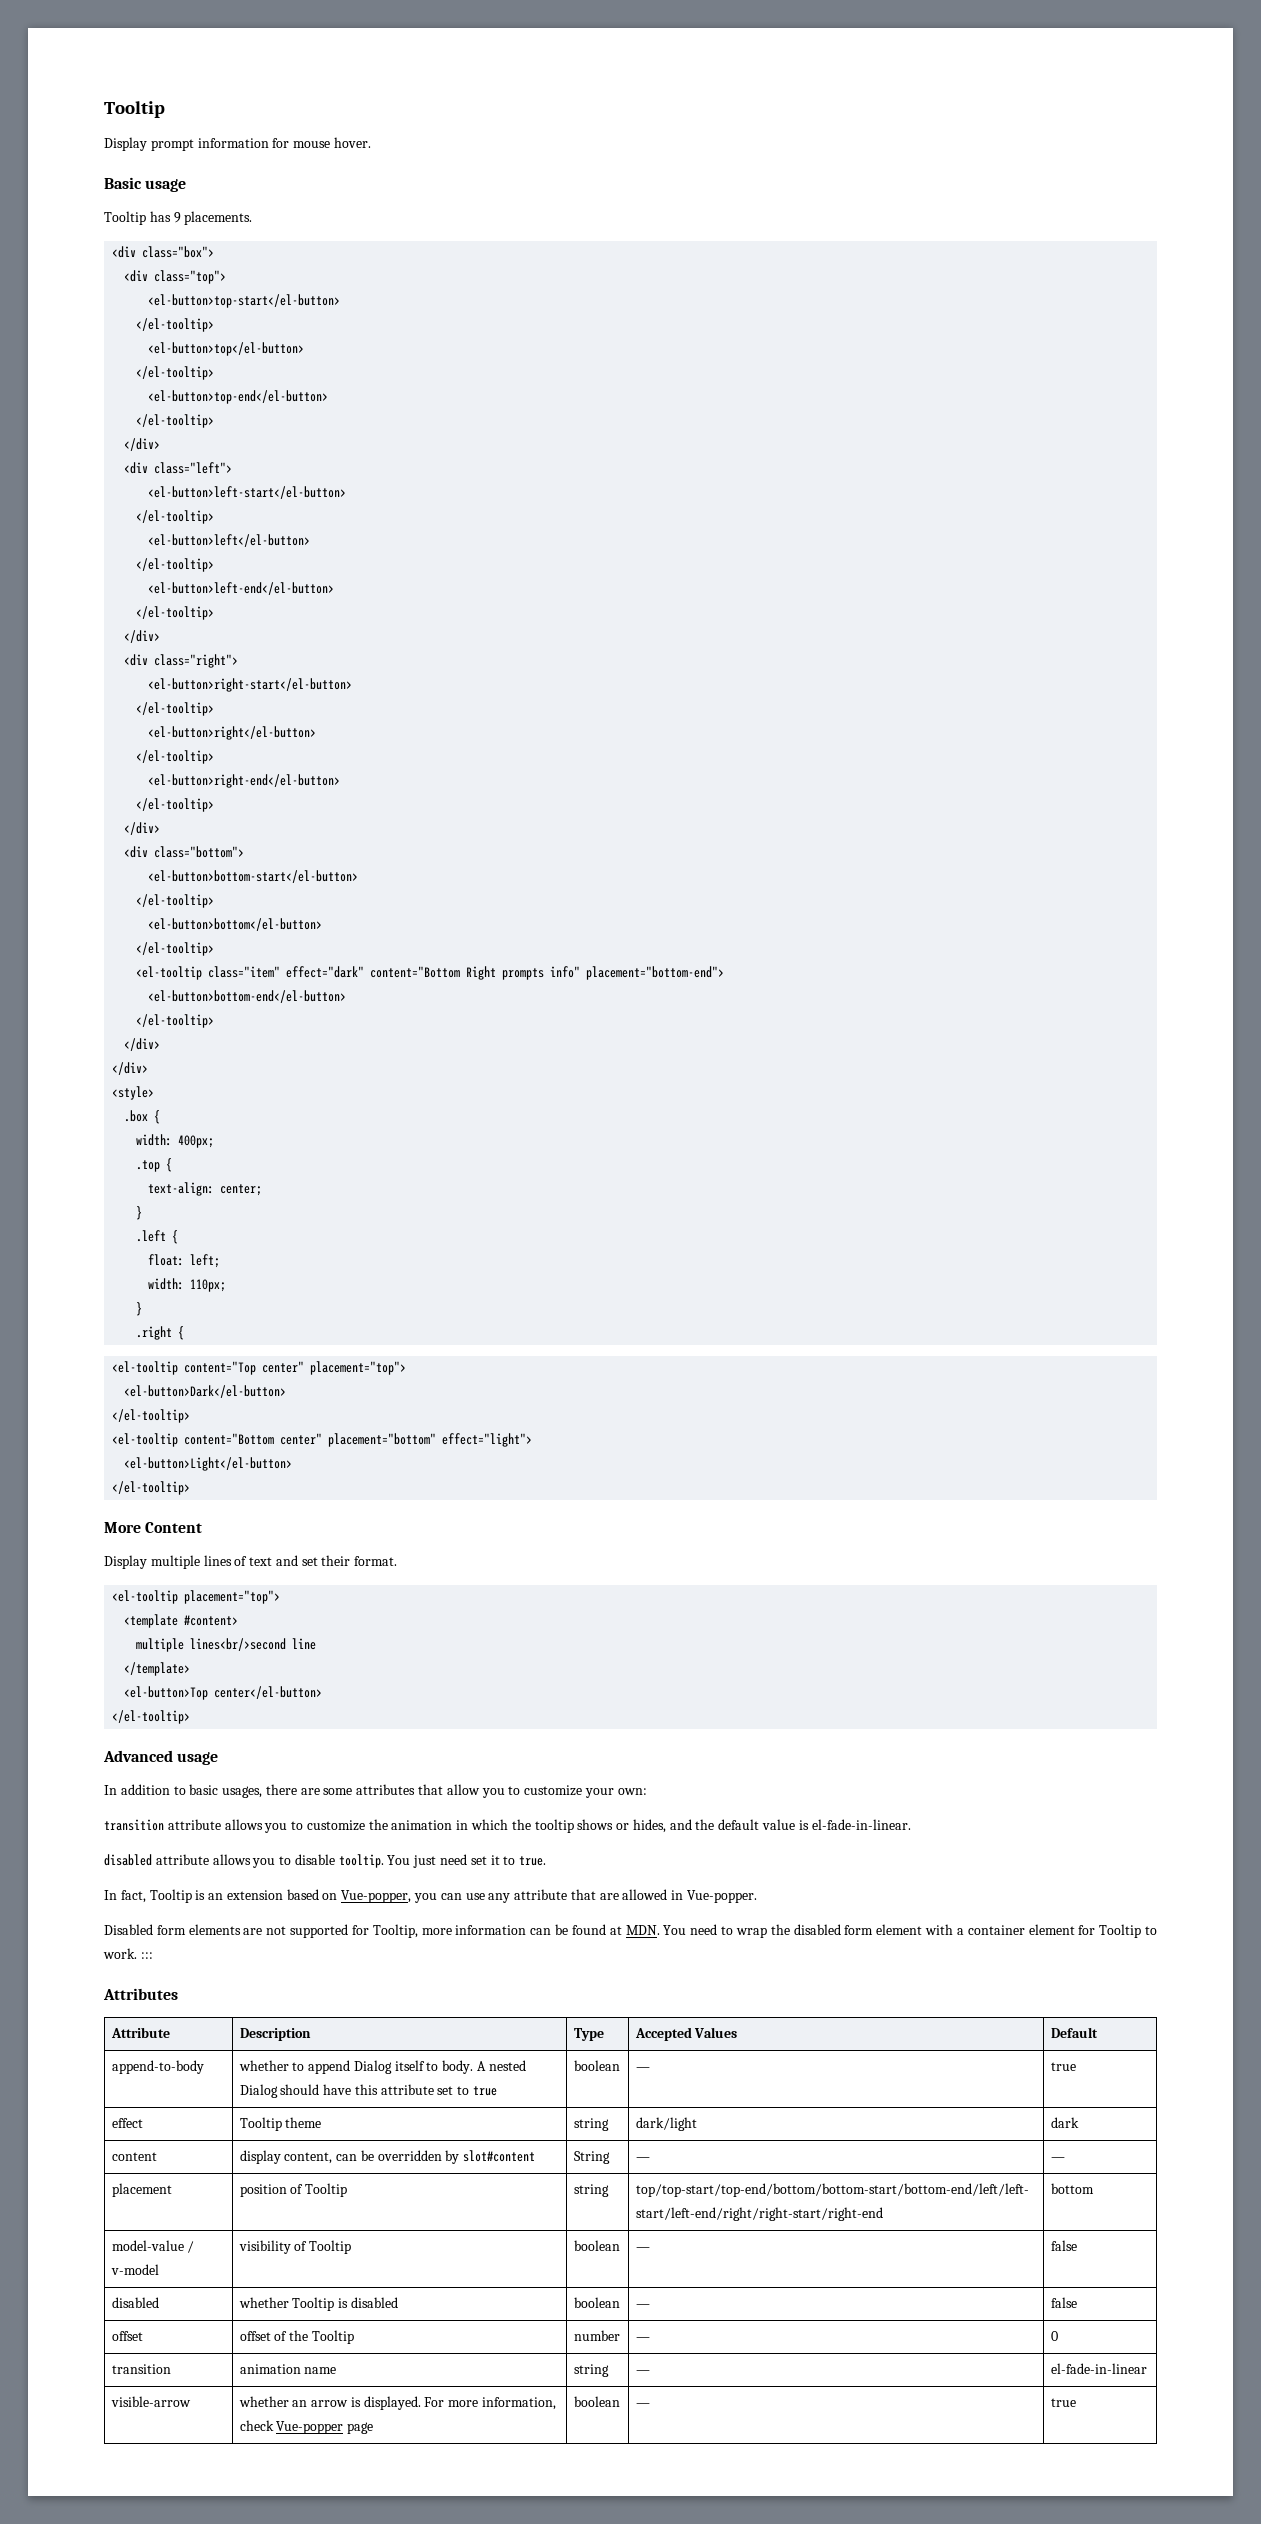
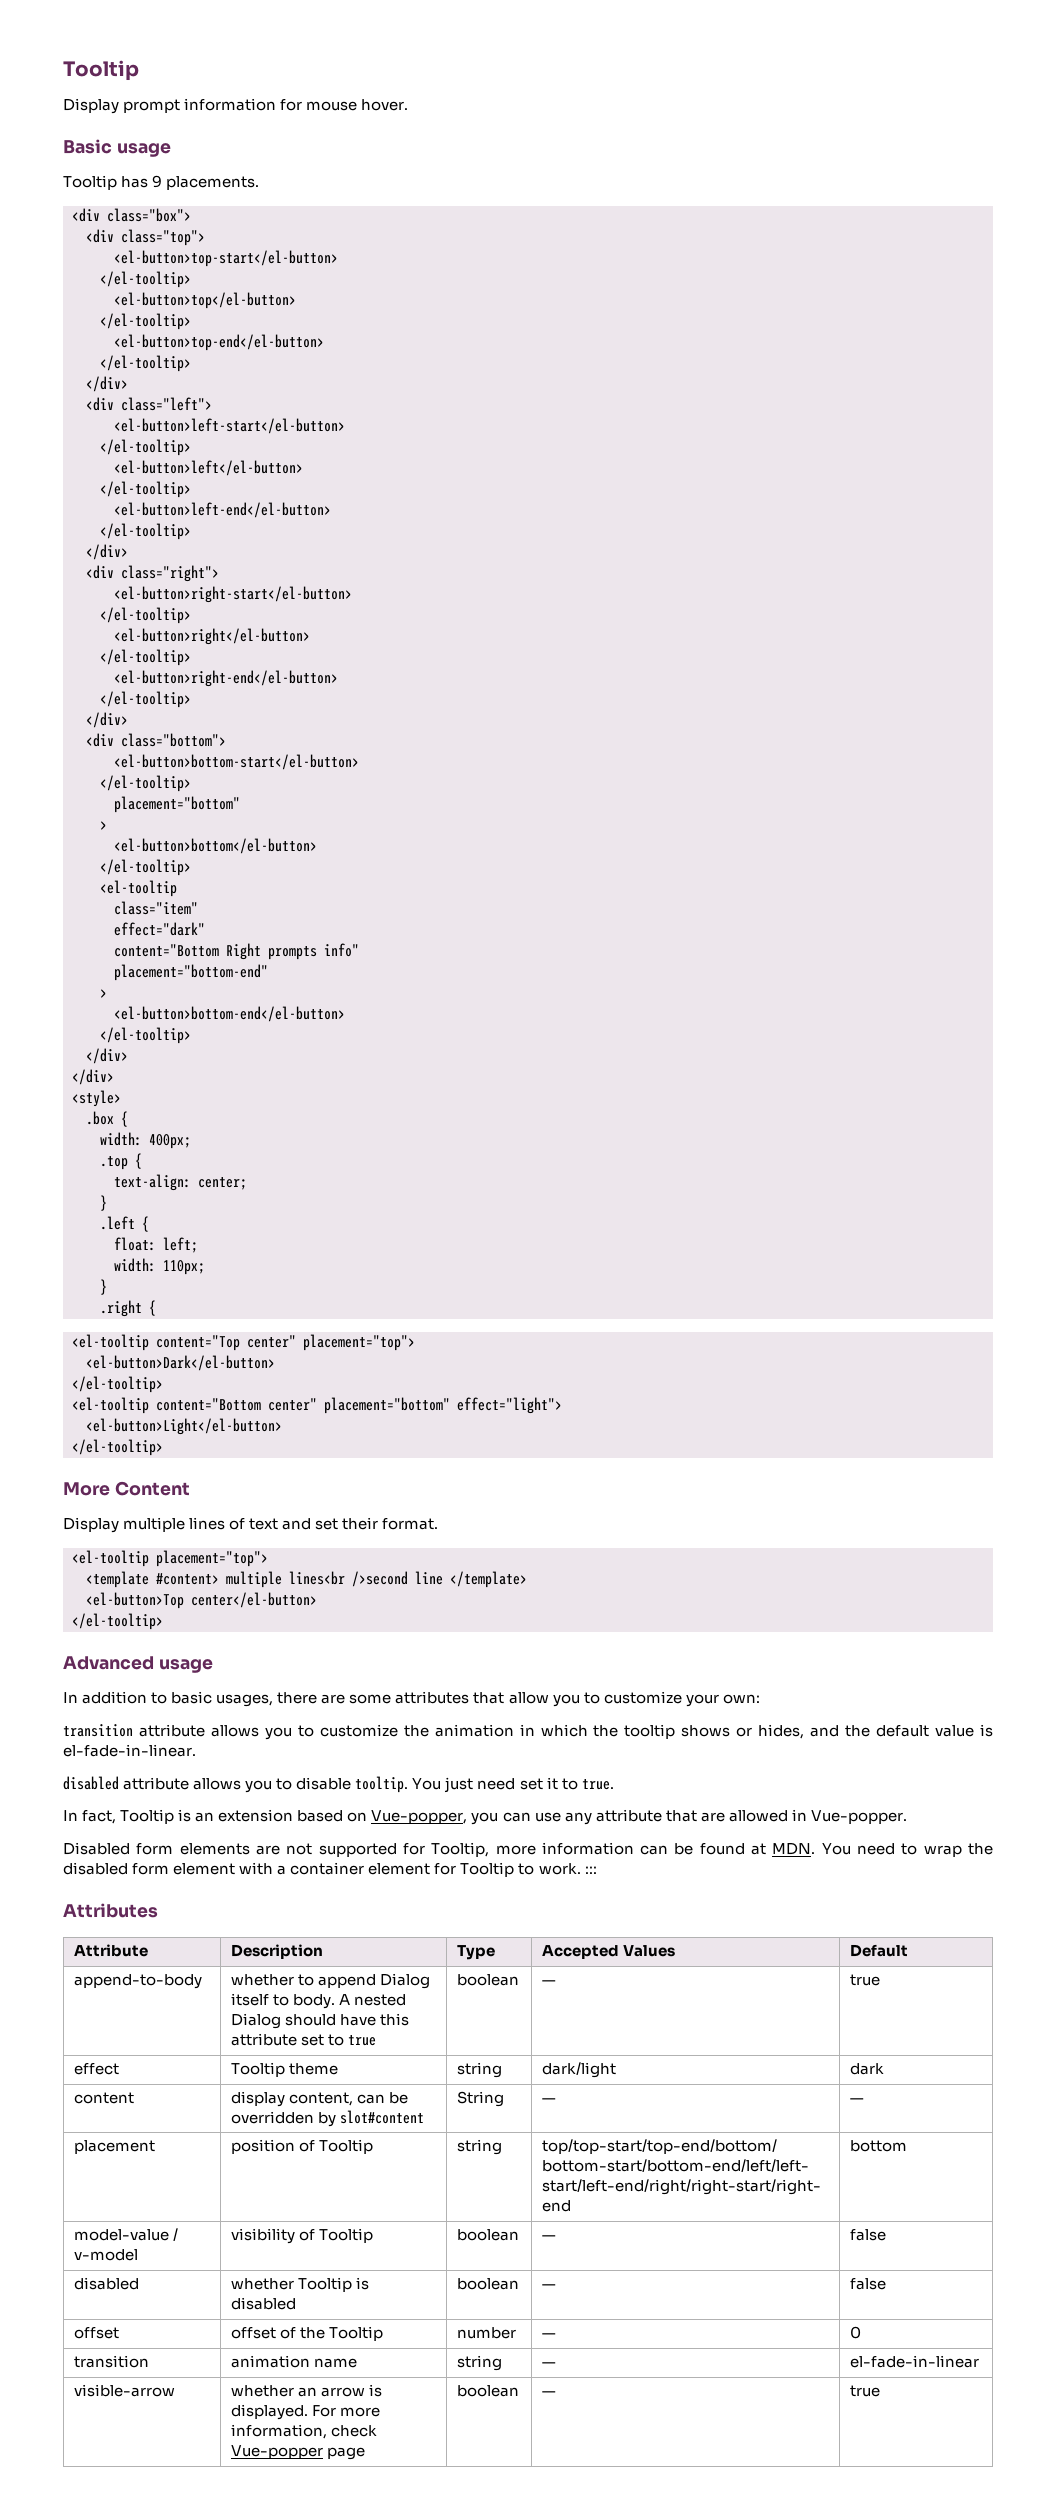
(215, 901) none -> [114,796,240,813] [100,821,107,830] // placement="bottom" // >
(203, 973) none -> (177, 888) //
(281, 972) none -> (198, 908) //
(365, 972) none -> (205, 929) //
[586,966,725,980] placement="bottom-end"> -> [114,964,268,981] [100,989,107,998] // placement="bottom-end" // >
[136,1638,287,1652] // multiple lines<br/>second -> [226,1571,408,1588] multiple lines<br />second
(317, 1644) // -> (443, 1578) none

